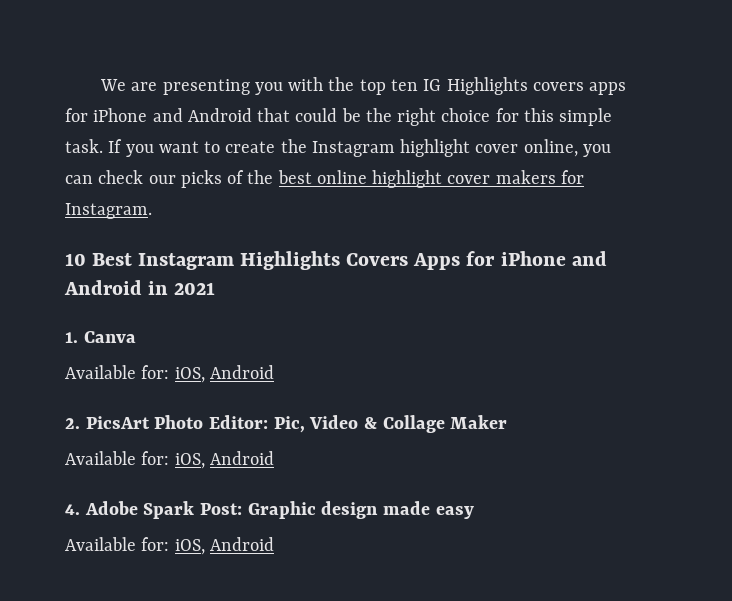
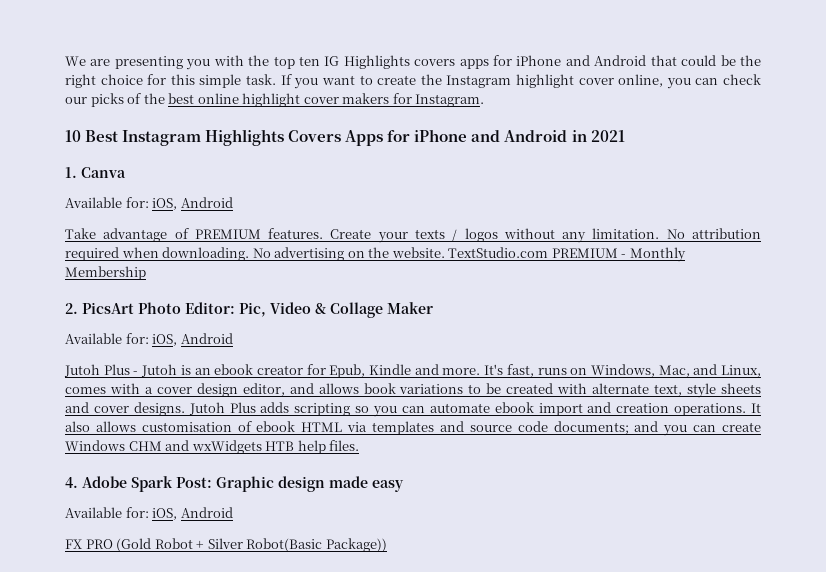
(274, 372) none -> [65,228,762,243] [65,247,686,262] [65,266,146,280] // Take advantage of PREMIUM features. Create your texts / logos without any limitation. No attribution required when downloading. No advertising on the website. TextStudio.com PREMIUM - Monthly Membership
(274, 458) none -> [64,364,761,378] [65,383,762,398] [65,402,761,417] [65,421,762,436] [65,440,360,454] // Jutoh Plus - Jutoh is an ebook creator for Epub, Kindle and more. It's fast, runs on Windows, Mac, and Linux, comes with a cover design editor, and allows book variations to be created with alternate text, style sheets and cover designs. Jutoh Plus adds scripting so you can automate ebook import and creation operations. It also allows customisation of ebook HTML via templates and source code documents; and you can create Windows CHM and wxWidgets HTB help files.
(274, 544) none -> [65,538,387,552] // FX PRO (Gold Robot + Silver Robot(Basic Package))

